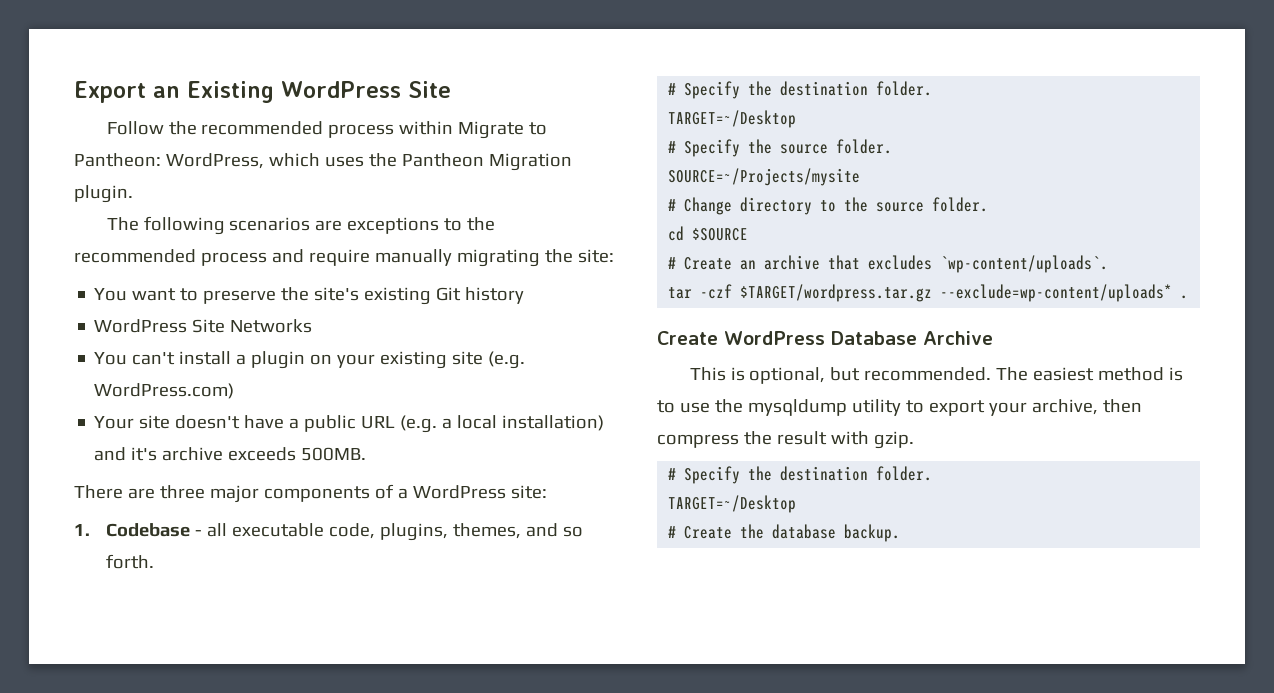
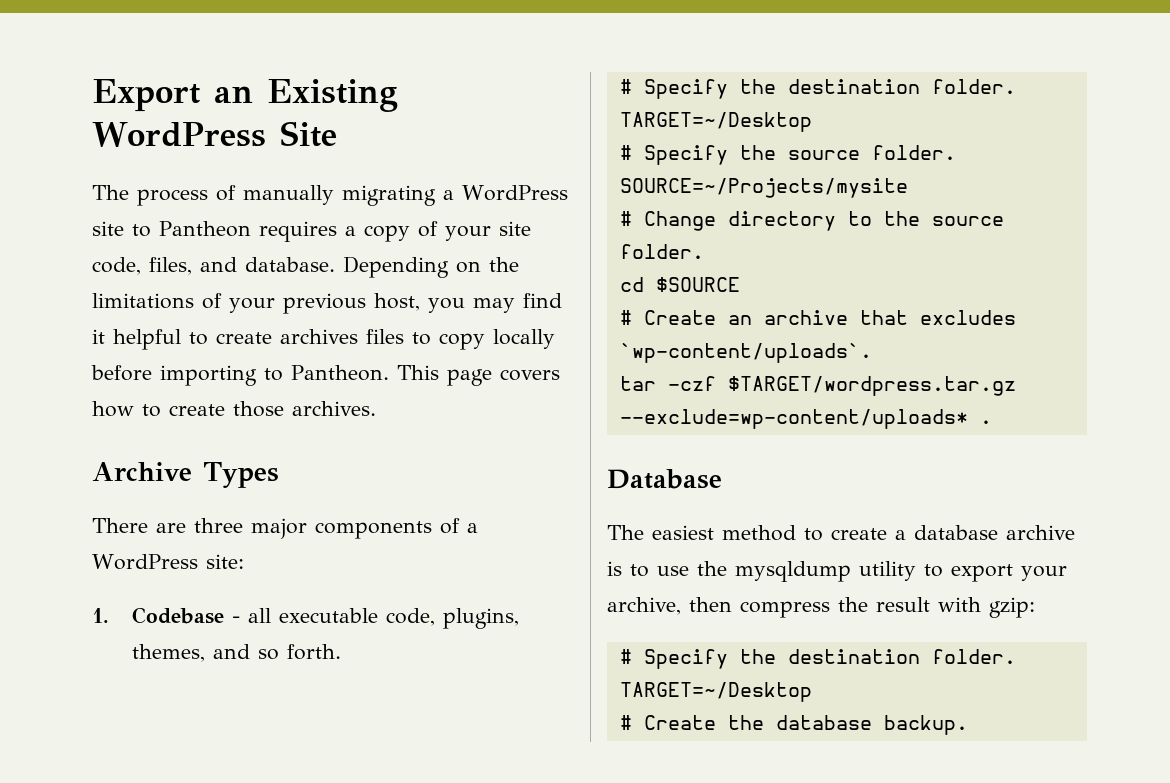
[106,121,548,139] [74,153,572,171] [74,185,133,203] [106,216,496,235] [74,249,614,267] [94,287,525,305] [94,319,313,333] [94,351,526,369] [94,383,235,399] [94,415,605,433] [94,447,367,461] Follow the recommended process within Migrate to Pantheon: WordPress, which uses the Pantheon Migration plugin. // The following scenarios are exceptions to the recommended process and require manually migrating the site: // You want to preserve the site's existing Git history // WordPress Site Networks // You can't install a plugin on your existing site (e.g. WordPress.com) // Your site doesn't have a public URL (e.g. a local installation) and it's archive exceeds 500MB. -> [92,185,568,206] [92,221,531,242] [92,256,519,278] [92,293,562,314] [92,329,555,350] [91,365,560,386] [92,401,376,417] [92,462,279,488] The process of manually migrating a WordPress site to Pantheon requires a copy of your site code, files, and database. Depending on the limitations of your previous host, you may find it helpful to create archives files to copy locally before importing to Pantheon. This page covers how to create those archives. // Archive Types
[657,331,825,345] Create WordPress -> (992, 422) none
[922,331,993,345] [689,367,1165,384] Archive // This is optional, but recommended. The easiest method -> [607,525,1075,541] // The easiest method to create a database archive
[873,431,914,449] gzip. -> [989,597,1035,618] gzip:

